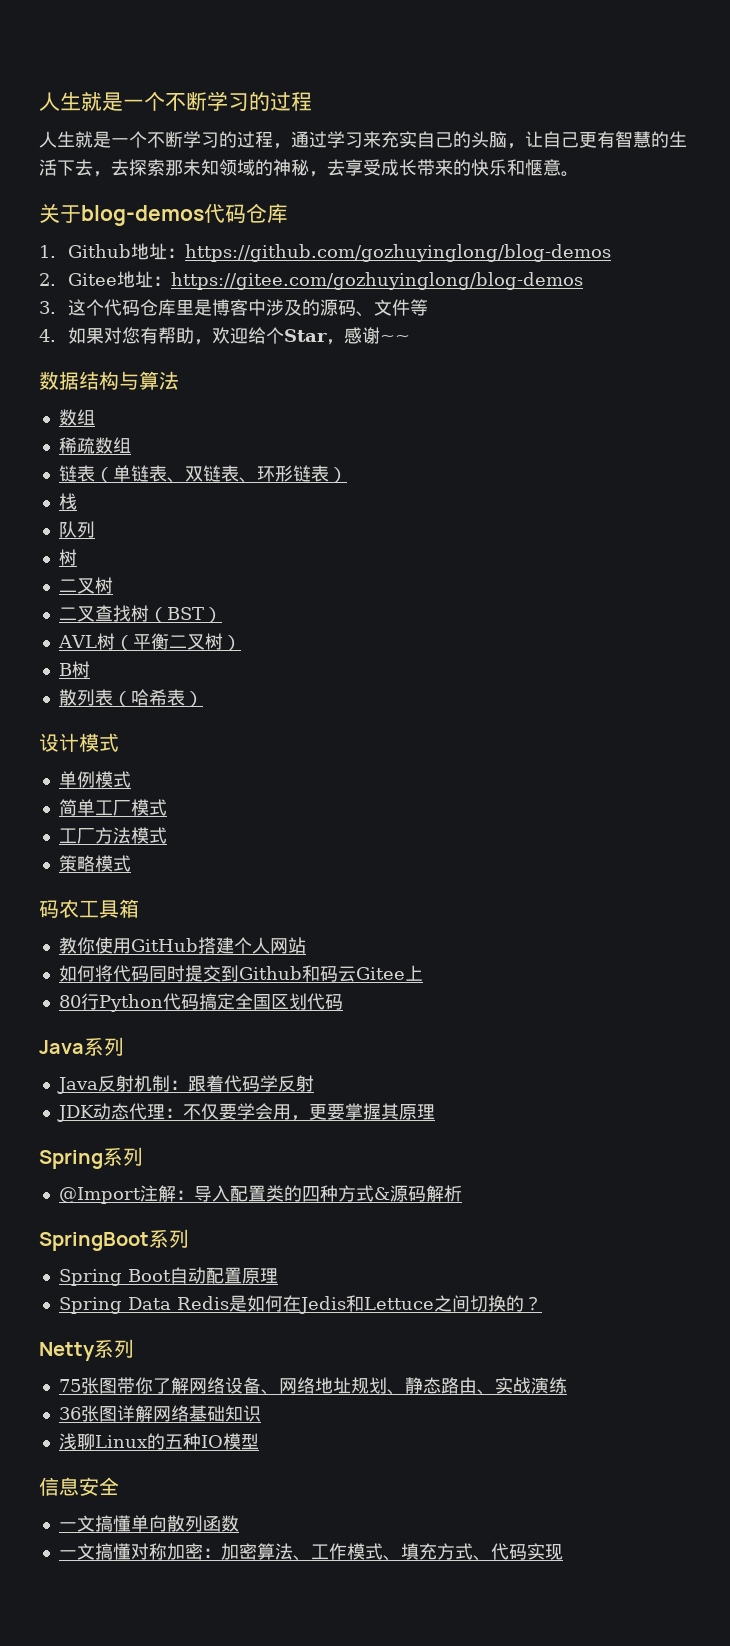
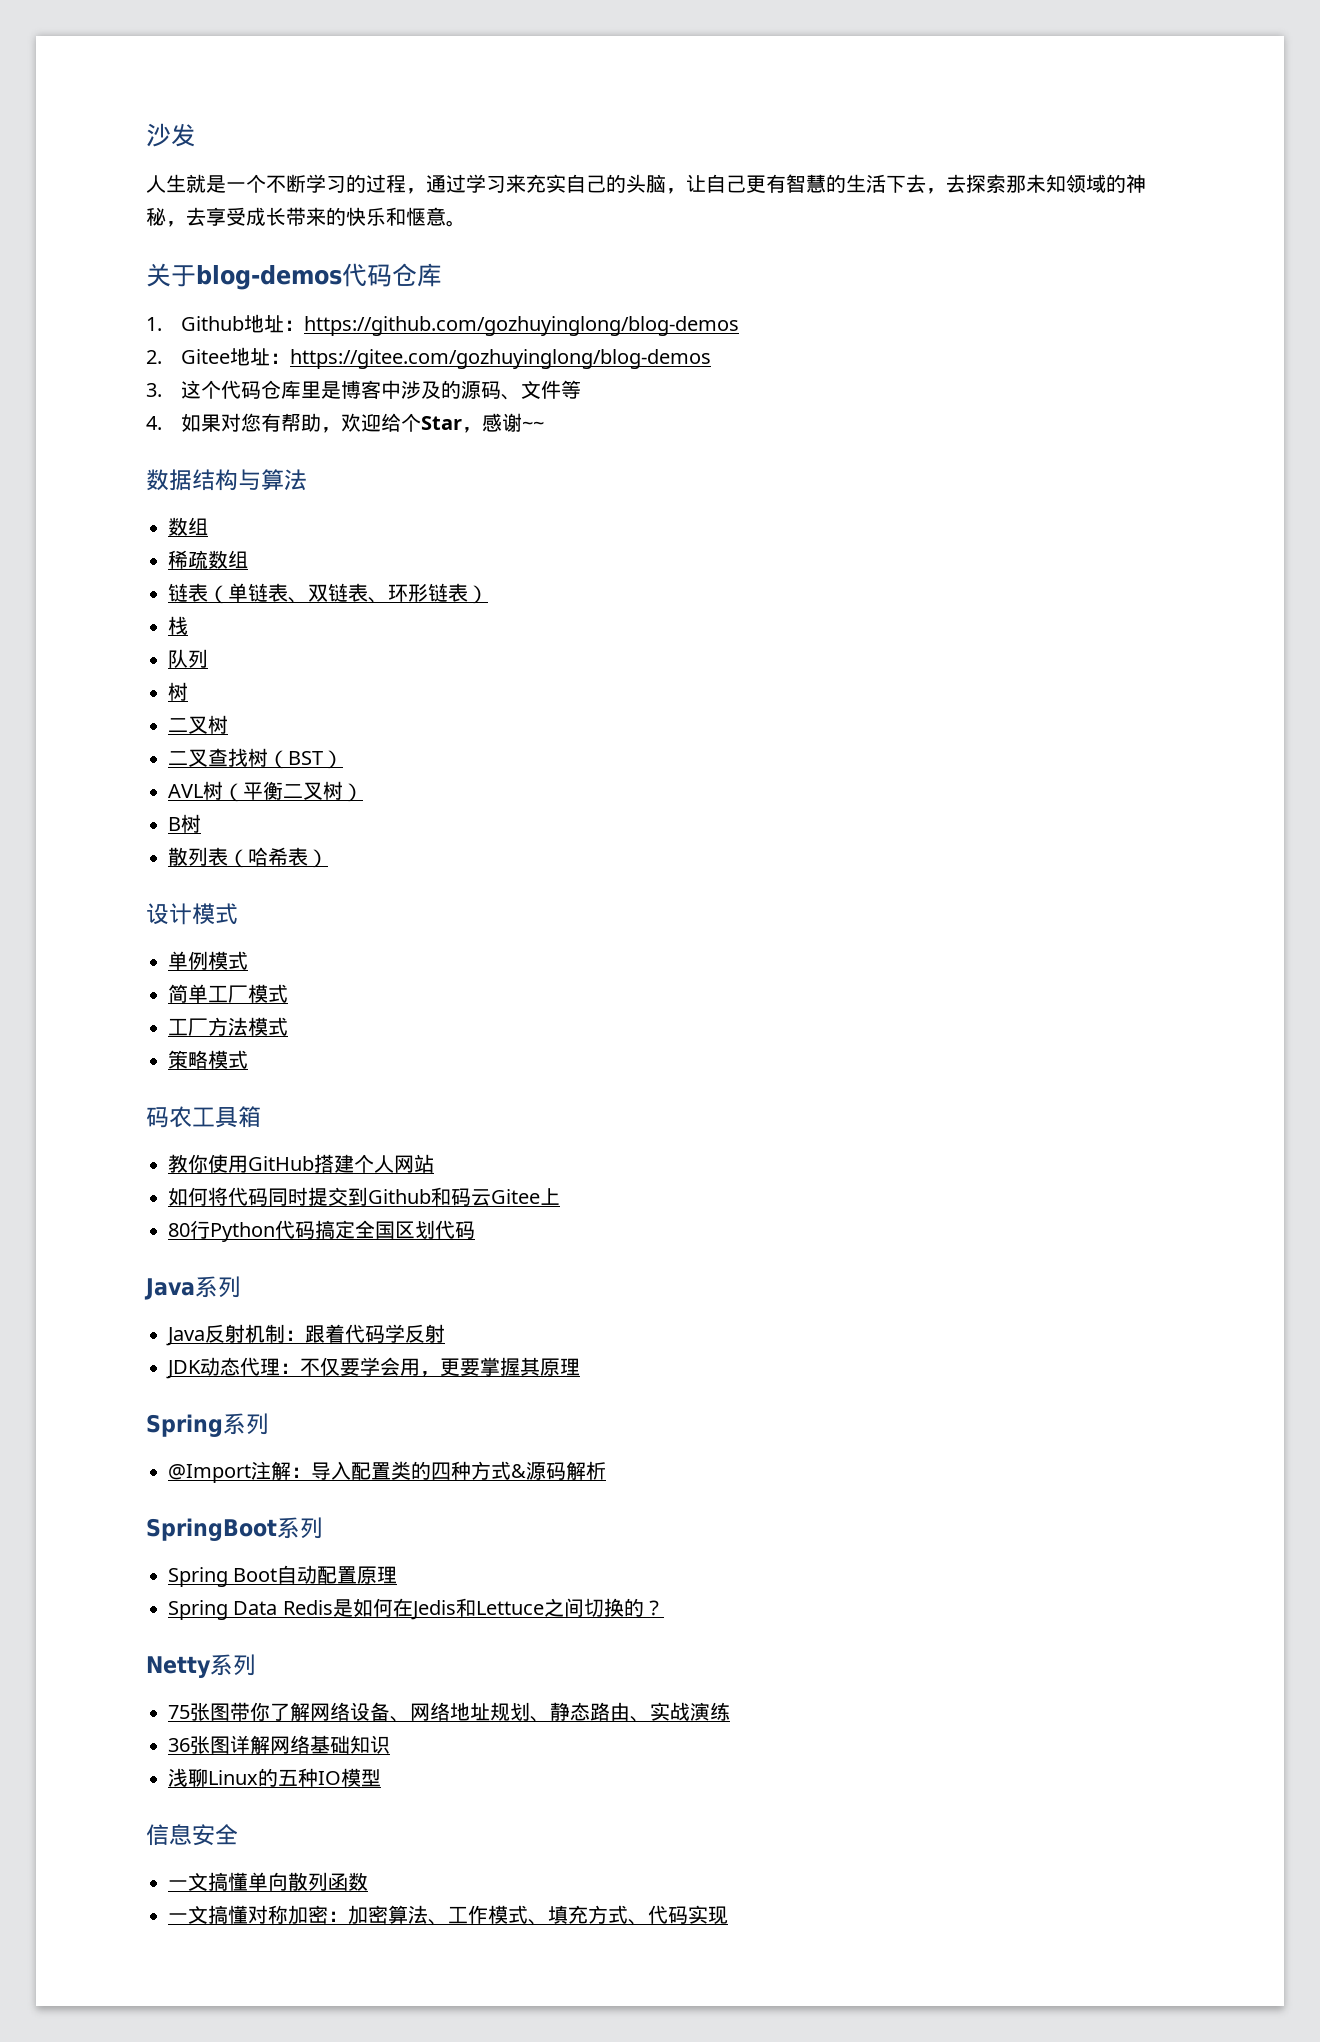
[39,91,312,111] 人生就是一个不断学习的过程 -> [146,123,196,147] 沙发

